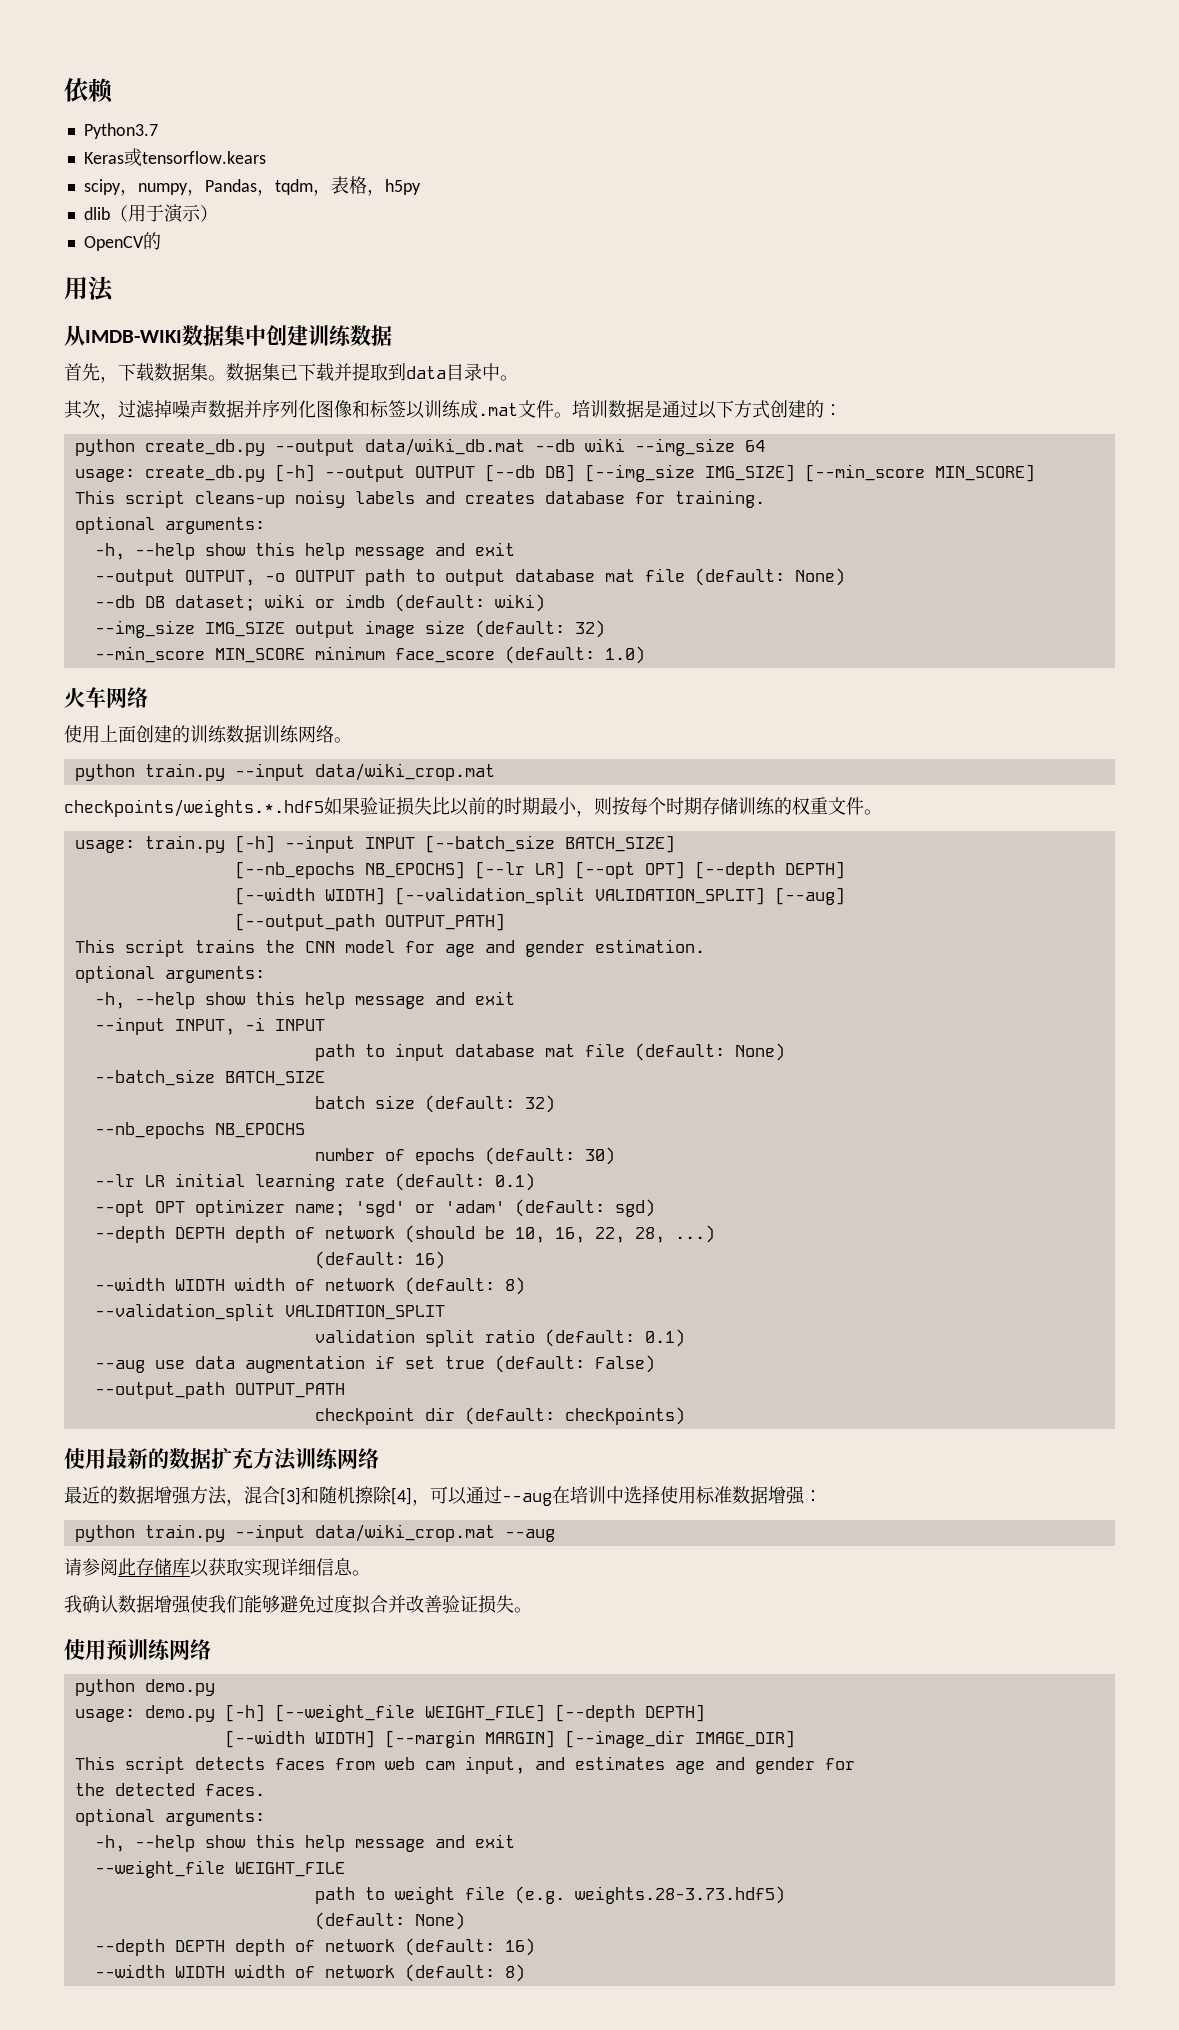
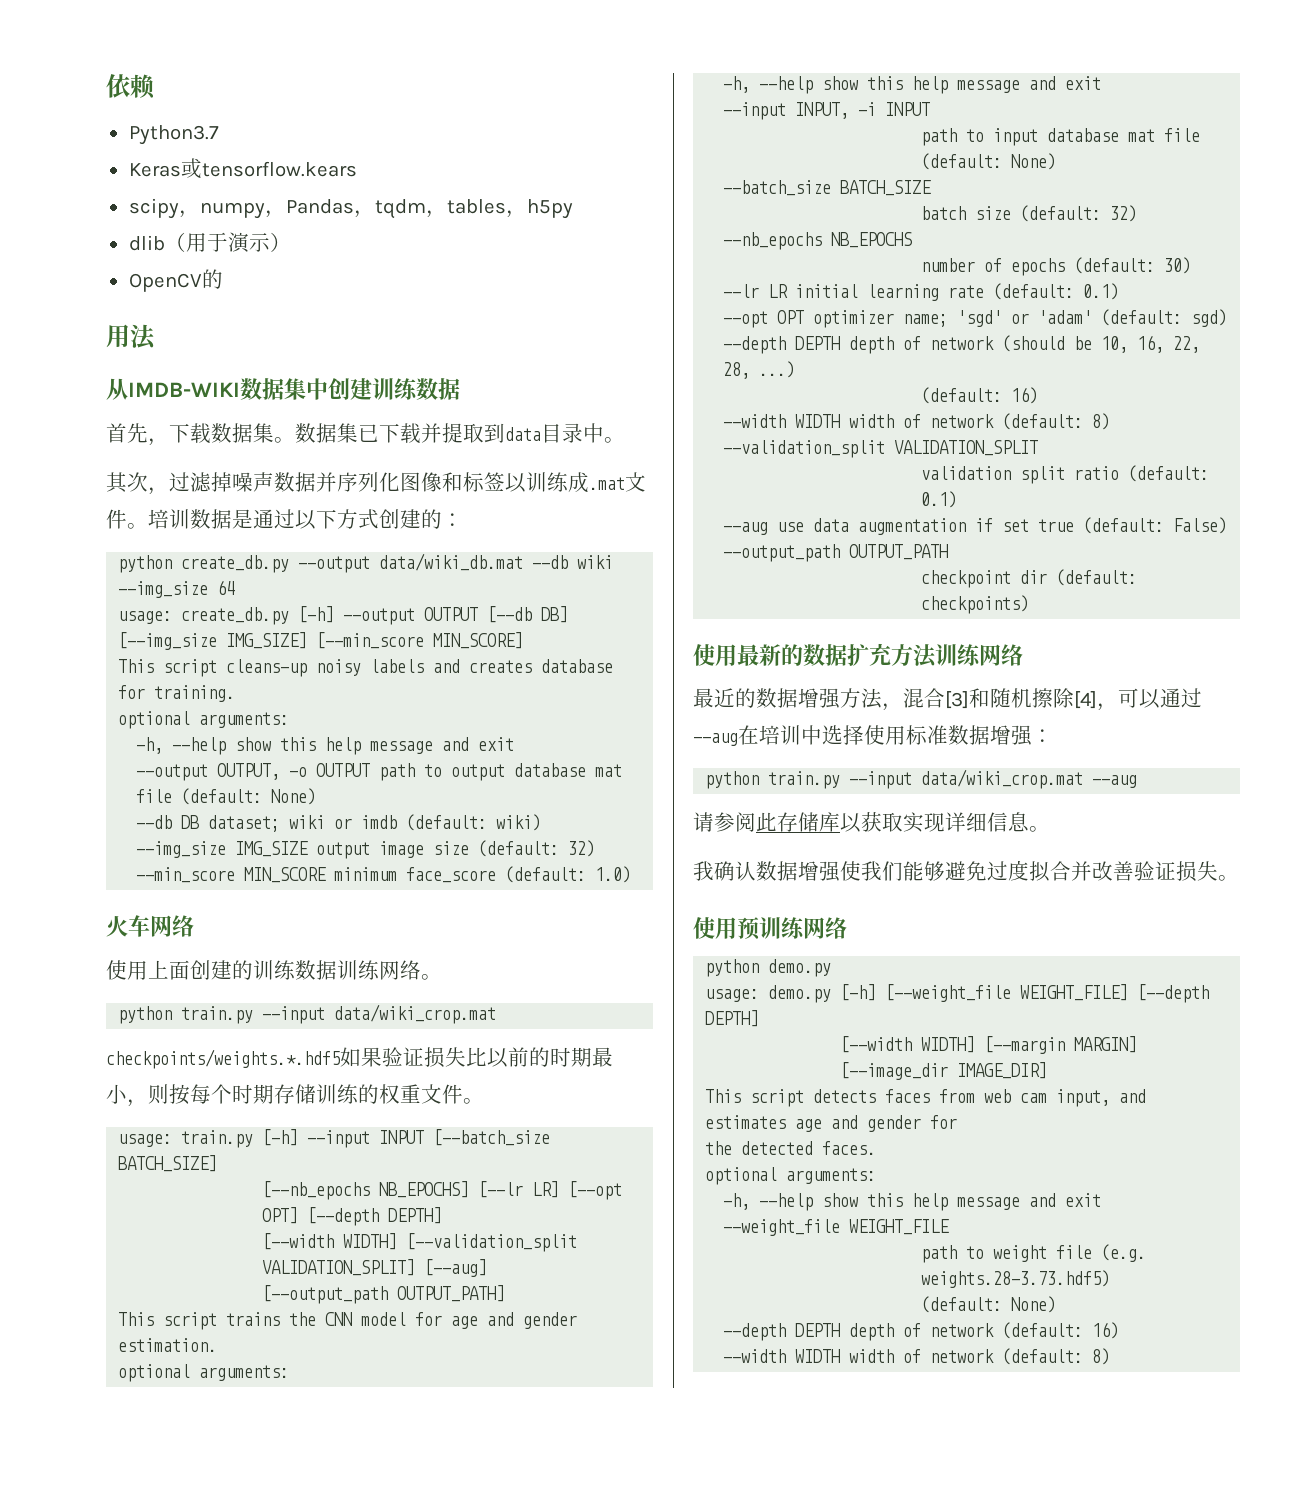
[330,176,367,194] 表格 -> [446,199,506,214] tables

